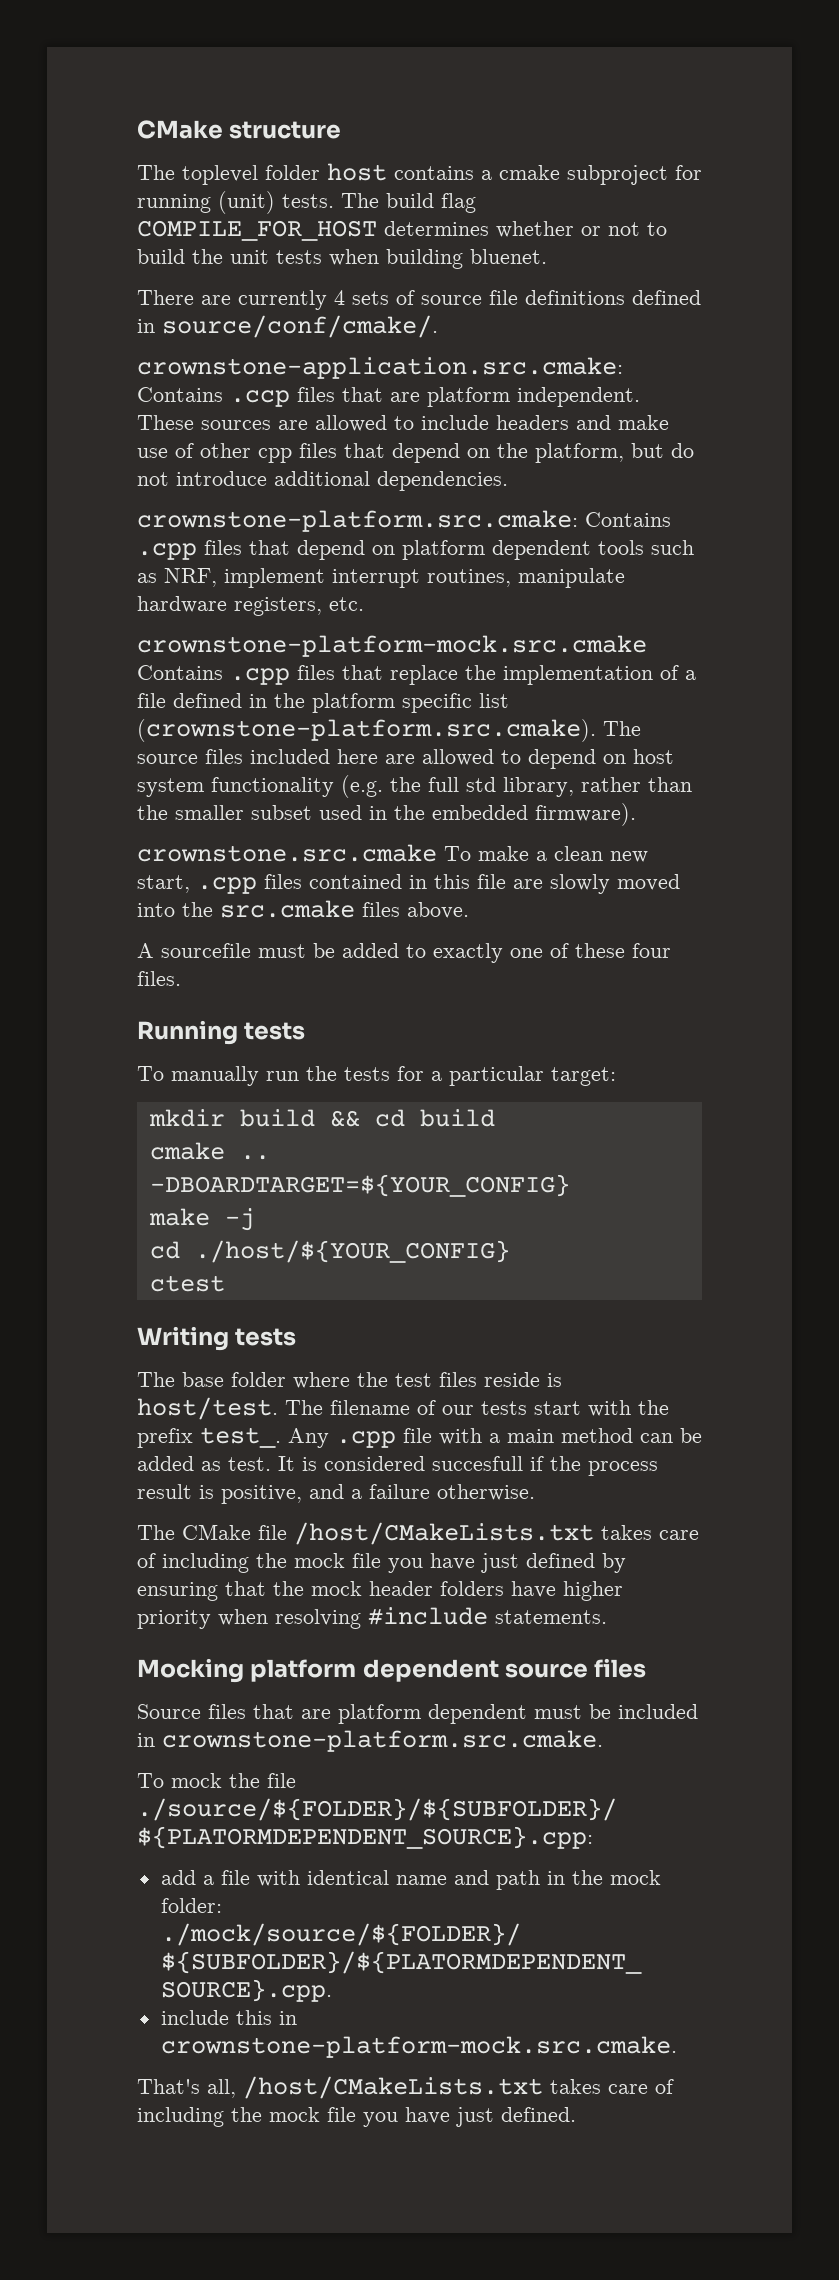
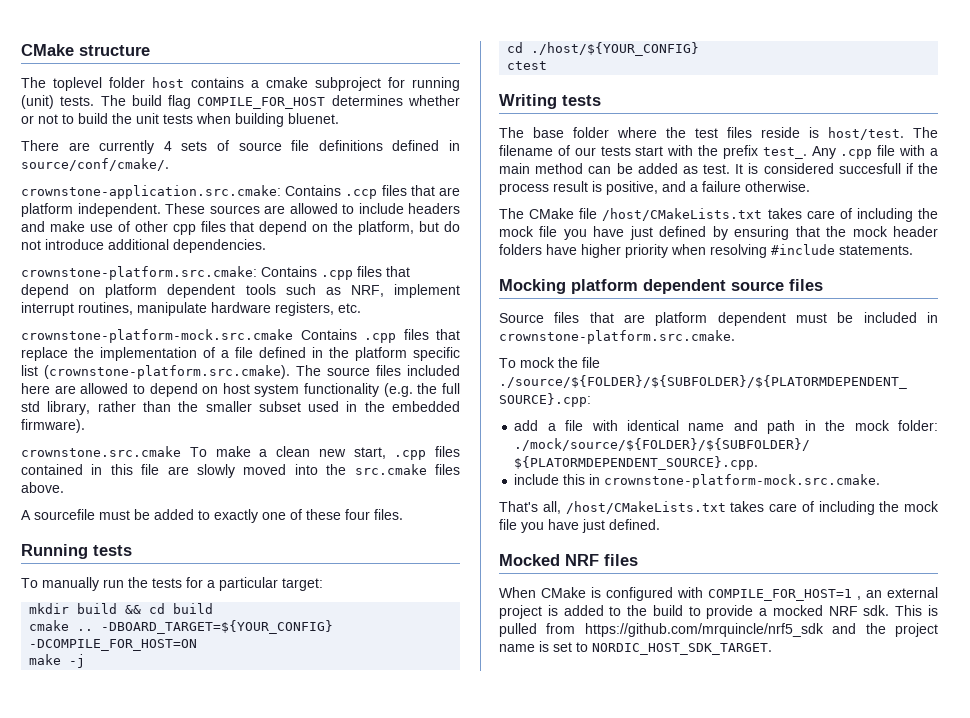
[149,1174,570,1197] -DBOARDTARGET=${YOUR_CONFIG} -> [101,620,334,634] [29,639,198,651] -DBOARD_TARGET=${YOUR_CONFIG} -DCOMPILE_FOR_HOST=ON
(576, 2114) none -> [499,554,638,566] [499,587,938,601] [499,605,938,619] [499,623,938,637] [499,641,772,655] // Mocked NRF files // When CMake is configured with COMPILE_FOR_HOST=1 , an external project is added to the build to provide a mocked NRF sdk. This is pulled from https://github.com/mrquincle/nrf5_sdk and the project name is set to NORDIC_HOST_SDK_TARGET.

